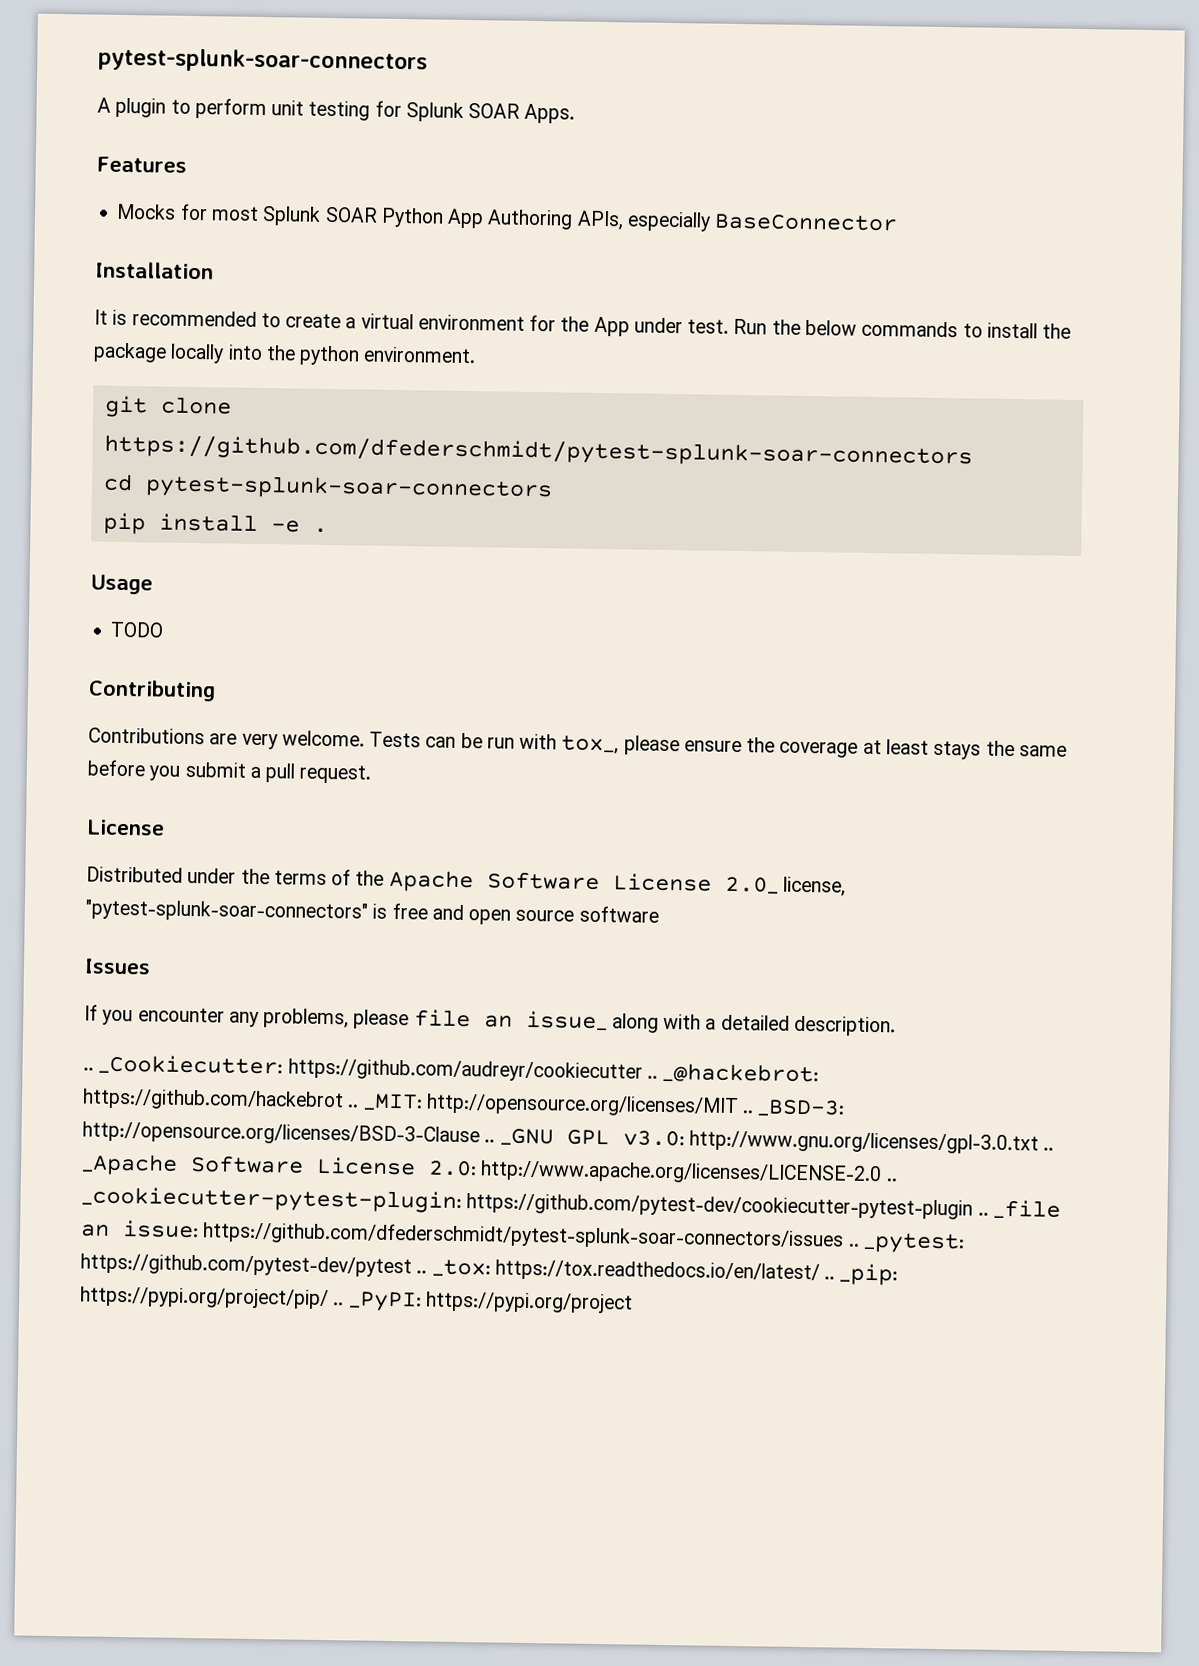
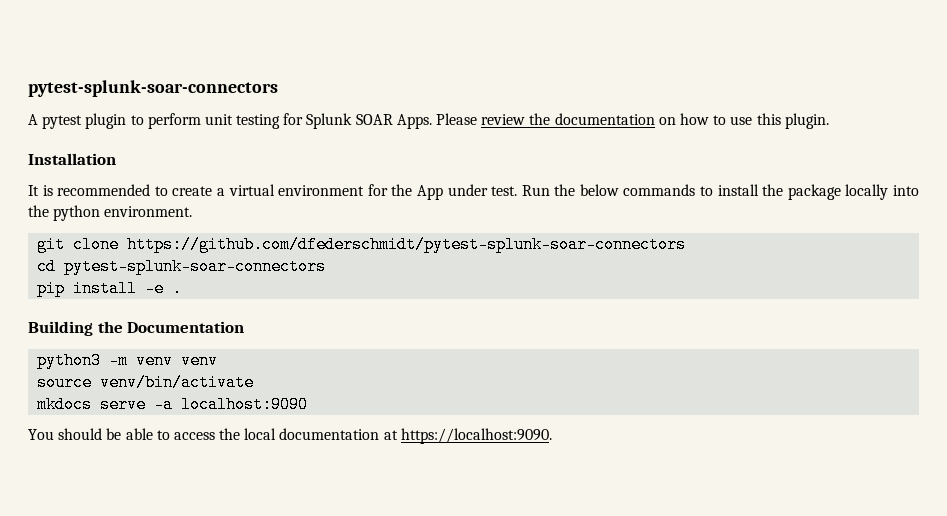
(111, 105) none -> [42,115,83,129] pytest
[96,156,187,173] [116,203,899,232] // Features // Mocks for most Splunk SOAR Python App Authoring APIs, especially BaseConnector -> [436,113,829,129] Please review the documentation on how to use this plugin.
[90,574,153,595] [110,621,165,638] [88,679,216,702] [88,727,1067,760] [87,759,372,784] [86,819,165,836] [86,866,846,897] [85,899,659,925] [84,958,151,975] [84,1004,896,1037] [83,1054,820,1084] [82,1088,846,1118] [82,1121,1055,1155] [81,1153,897,1186] [81,1186,1061,1220] [81,1220,965,1254] [80,1253,899,1286] [80,1286,633,1314] Usage // TODO // Contributing // Contributions are very welcome. Tests can be run with tox_, please ensure the coverage at least stays the same before you submit a pull request. // License // Distributed under the terms of the Apache Software License 2.0_ license, "pytest-splunk-soar-connectors" is free and open source software // Issues // If you encounter any problems, please file an issue_ along with a detailed description. // .. _Cookiecutter: https://github.com/audreyr/cookiecutter .. _@hackebrot: https://github.com/hackebrot .. _MIT: http://opensource.org/licenses/MIT .. _BSD-3: http://opensource.org/licenses/BSD-3-Clause .. _GNU GPL v3.0: http://www.gnu.org/licenses/gpl-3.0.txt .. _Apache Software License 2.0: http://www.apache.org/licenses/LICENSE-2.0 .. _cookiecutter-pytest-plugin: https://github.com/pytest-dev/cookiecutter-pytest-plugin .. _file an issue: https://github.com/dfederschmidt/pytest-splunk-soar-connectors/issues .. _pytest: https://github.com/pytest-dev/pytest .. _tox: https://tox.readthedocs.io/en/latest/ .. _pip: https://pypi.org/project/pip/ .. _PyPI: https://pypi.org/project -> [28,321,245,336] [37,352,219,369] [37,374,255,391] [37,396,309,413] [28,428,552,444] Building the Documentation // python3 -m venv venv // source venv/bin/activate // mkdocs serve -a localhost:9090 // You should be able to access the local documentation at https://localhost:9090.

